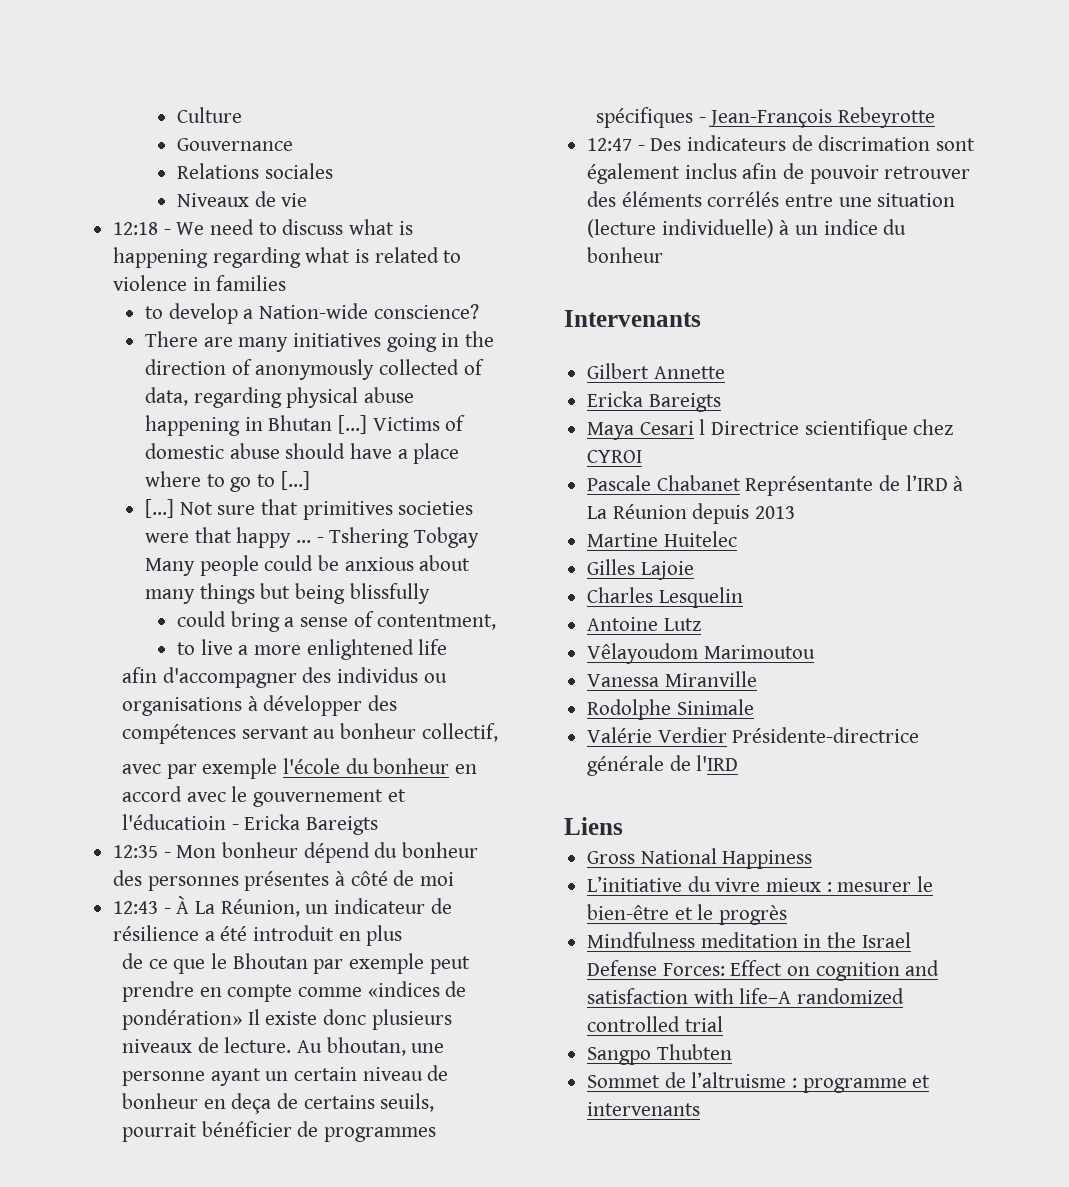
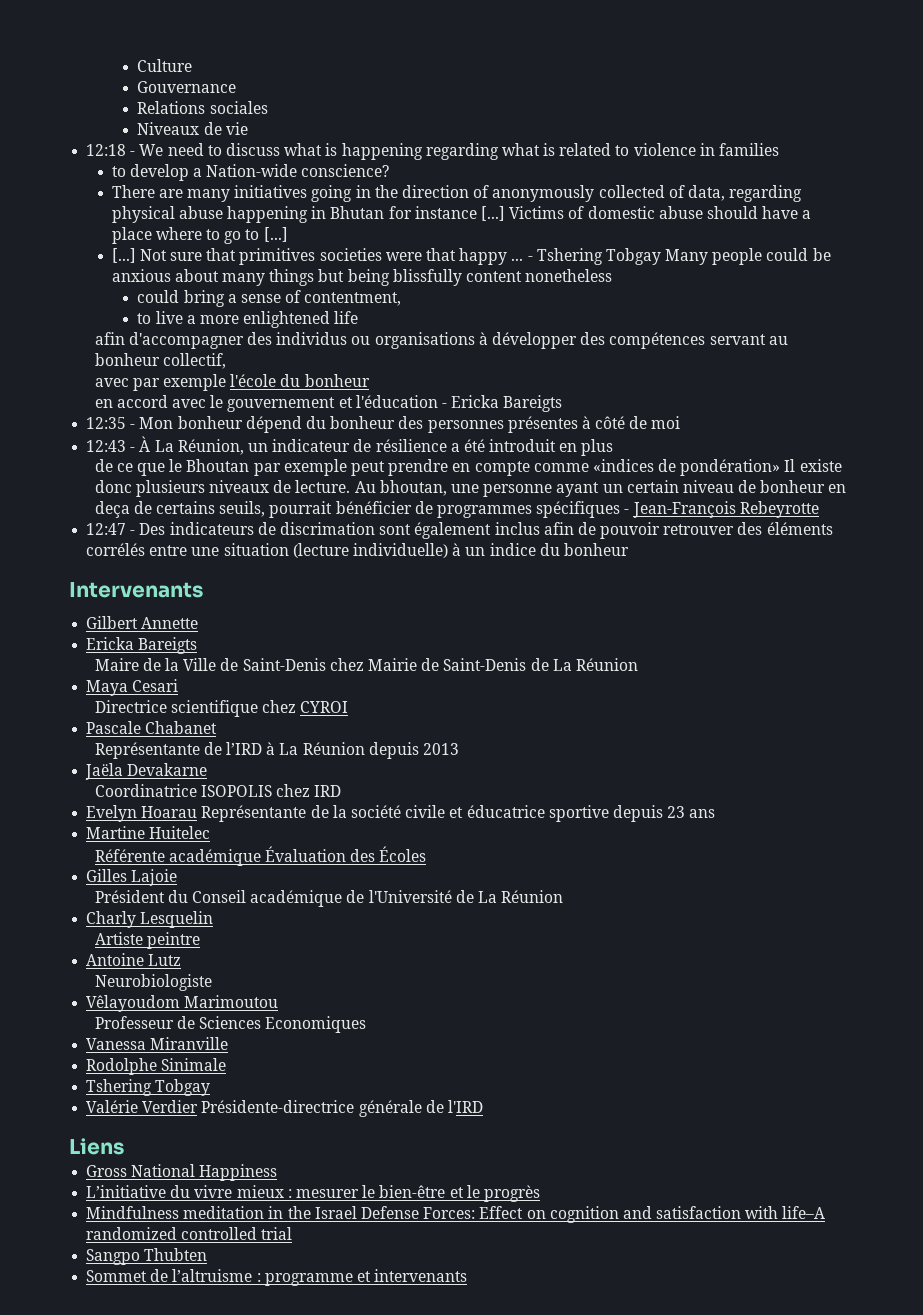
(333, 423) none -> [388,206,477,219] for instance
(430, 593) none -> [465,269,613,282] content nonetheless
(450, 766) none -> (370, 380) //
[122,814,227,830] l'éducatioin -> [355,395,438,408] l'éducation
(721, 402) none -> [94,658,638,671] // Maire de la Ville de Saint-Denis chez Mairie de Saint-Denis de La Réunion
[699,419,706,435] l -> (179, 685) //
(741, 483) none -> (218, 727) //
[587,531,737,547] [587,559,694,580] [587,587,654,603] Martine Huitelec // Gilles Lajoie // Charles -> [85,763,208,780] [94,784,342,797] [86,805,716,822] [86,826,211,839] [94,846,427,866] [86,869,178,886] [94,890,564,907] [86,911,137,928] Jaëla Devakarne // Coordinatrice ISOPOLIS chez IRD // Evelyn Hoarau Représentante de la société civile et éducatrice sportive depuis 23 ans // Martine Huitelec // Référente académique Évaluation des Écoles // Gilles Lajoie // Président du Conseil académique de l'Université de La Réunion // Charly
(743, 597) none -> [94,932,200,949] // Artiste peintre
(701, 624) none -> [94,974,212,991] // Neurobiologiste
(815, 652) none -> [94,1016,367,1033] // Professeur de Sciences Economiques
(754, 707) none -> [86,1079,211,1096] // Tshering Tobgay

